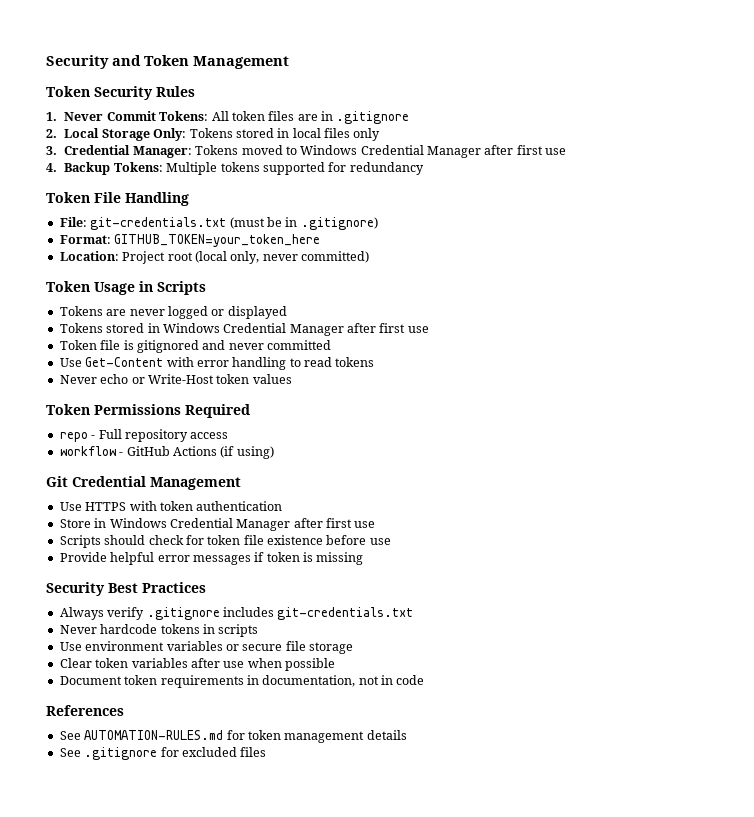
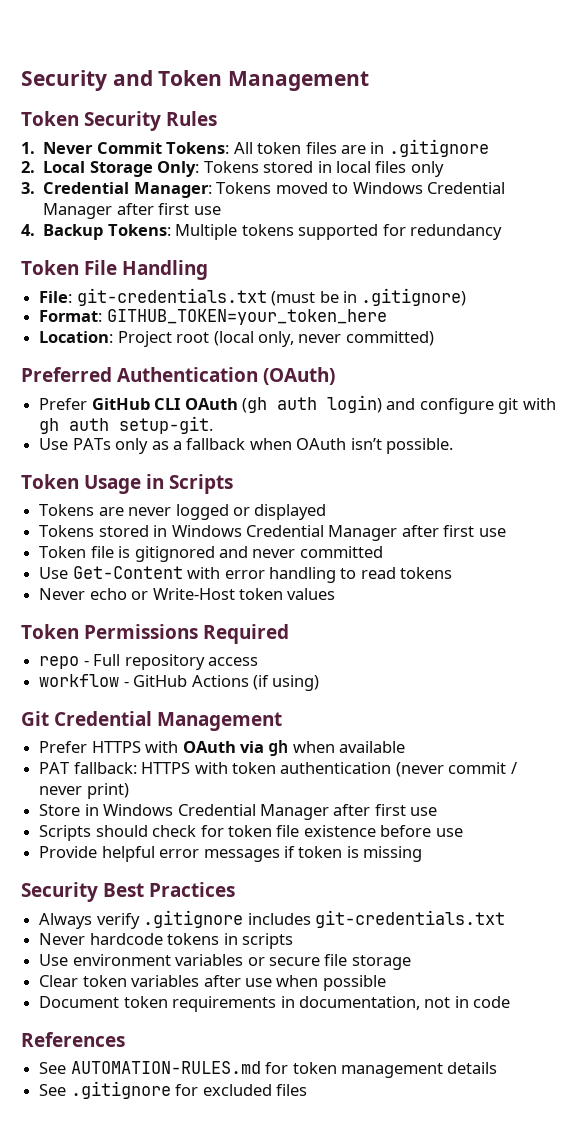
(369, 257) none -> [21,367,336,385] [39,395,556,414] [39,416,214,434] [39,438,454,454] // Preferred Authentication (OAuth) // Prefer GitHub CLI OAuth (gh auth login) and configure git with gh auth setup-git. // Use PATs only as a fallback when OAuth isn’t possible.
[59,502,82,511] Use -> [39,740,406,756] [39,762,137,774] Prefer HTTPS with OAuth via gh when available // PAT fallback:
(283, 506) none -> [395,762,517,777] [39,783,129,799] (never commit / never print)

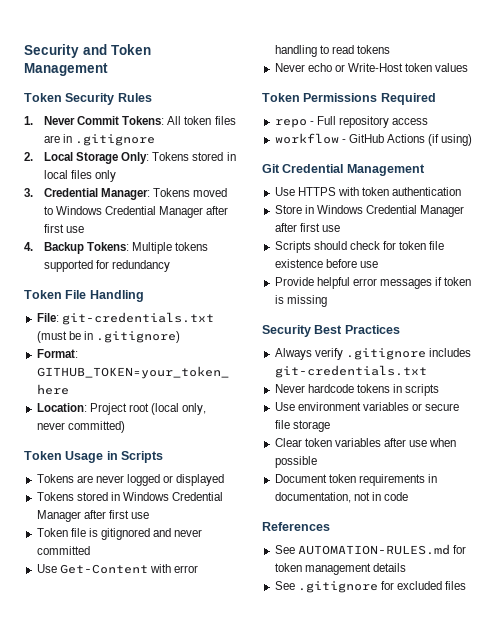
[21,367,336,385] [39,395,556,414] [39,416,214,434] [39,438,454,454] // Preferred Authentication (OAuth) // Prefer GitHub CLI OAuth (gh auth login) and configure git with gh auth setup-git. // Use PATs only as a fallback when OAuth isn’t possible. -> (125, 427) none
[39,740,406,756] [39,762,137,774] Prefer HTTPS with OAuth via gh when available // PAT fallback: -> [274,187,295,196] Use
[395,762,517,777] [39,783,129,799] (never commit / never print) -> (462, 191) none

